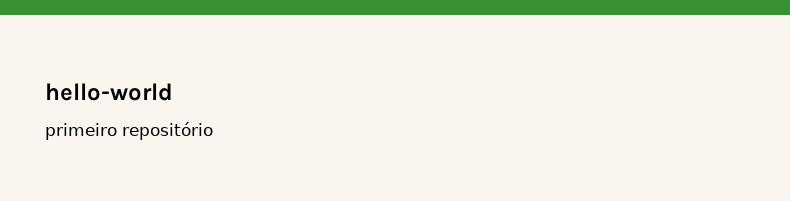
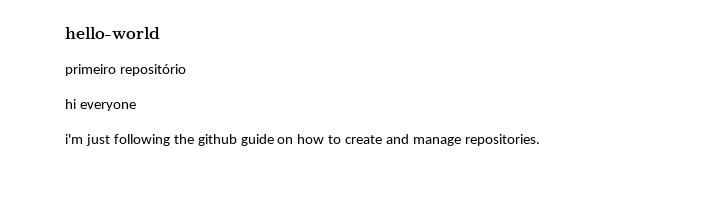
(213, 131) none -> [65,99,136,111] [65,134,540,146] // hi everyone // i'm just following the github guide on how to create and manage repositories.

